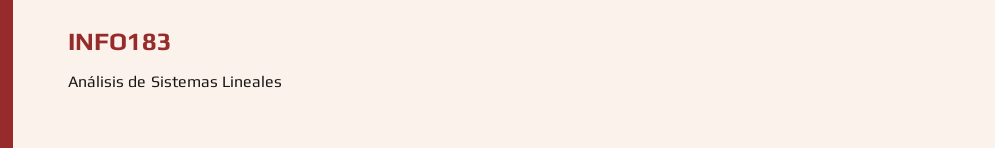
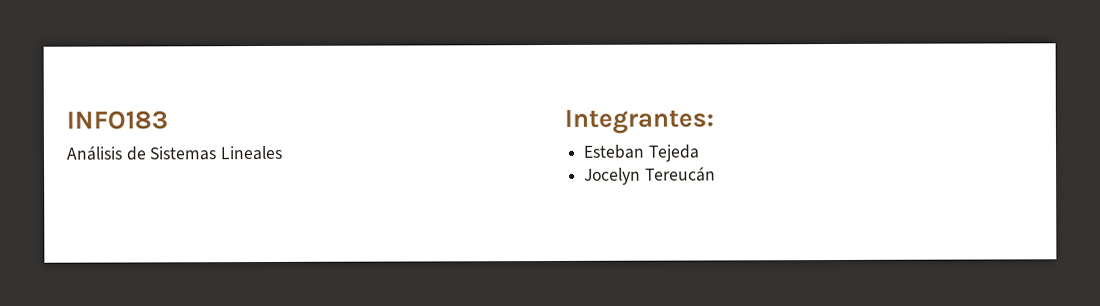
(282, 81) none -> [564,109,714,134] [583,144,700,162] [584,166,716,185] // Integrantes: // Esteban Tejeda // Jocelyn Tereucán

